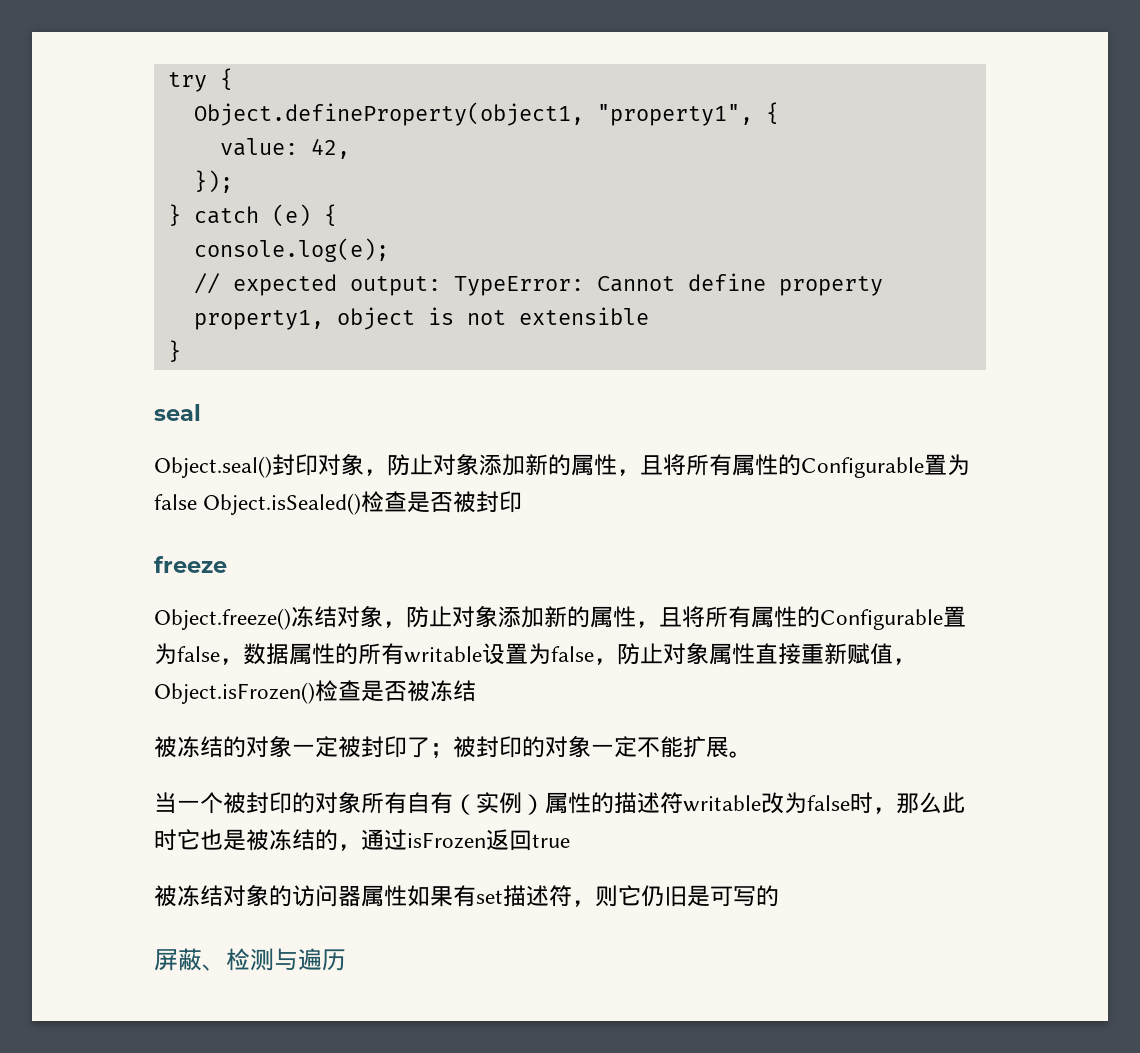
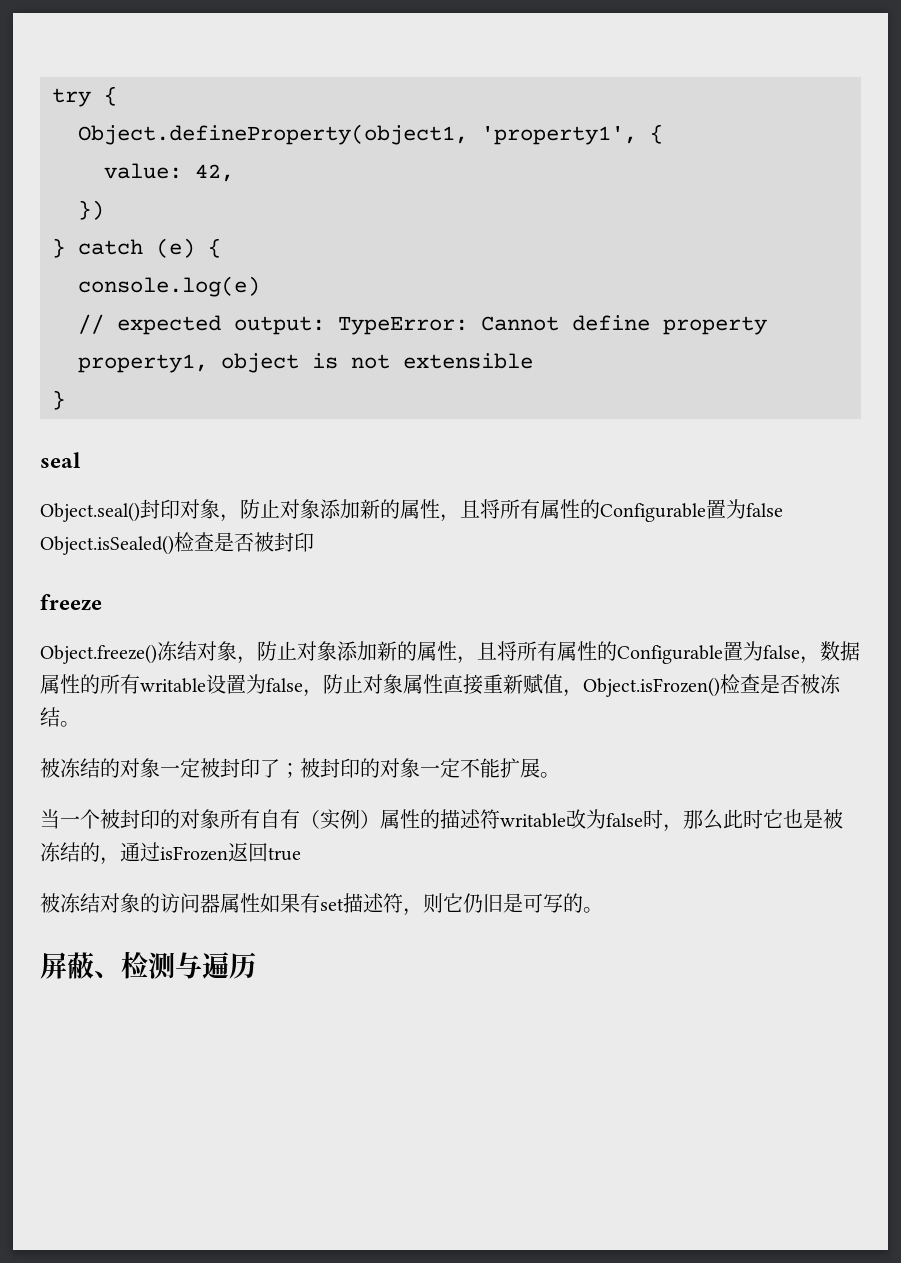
[596,104,753,126] "property1", -> [481,126,637,145] 'property1',
[193,170,233,193] }); -> [78,200,104,220] })
[193,238,389,262] console.log(e); -> [78,276,260,297] console.log(e)
(476, 691) none -> [60,721,80,727] 。
(779, 896) none -> [583,907,603,913] 。

